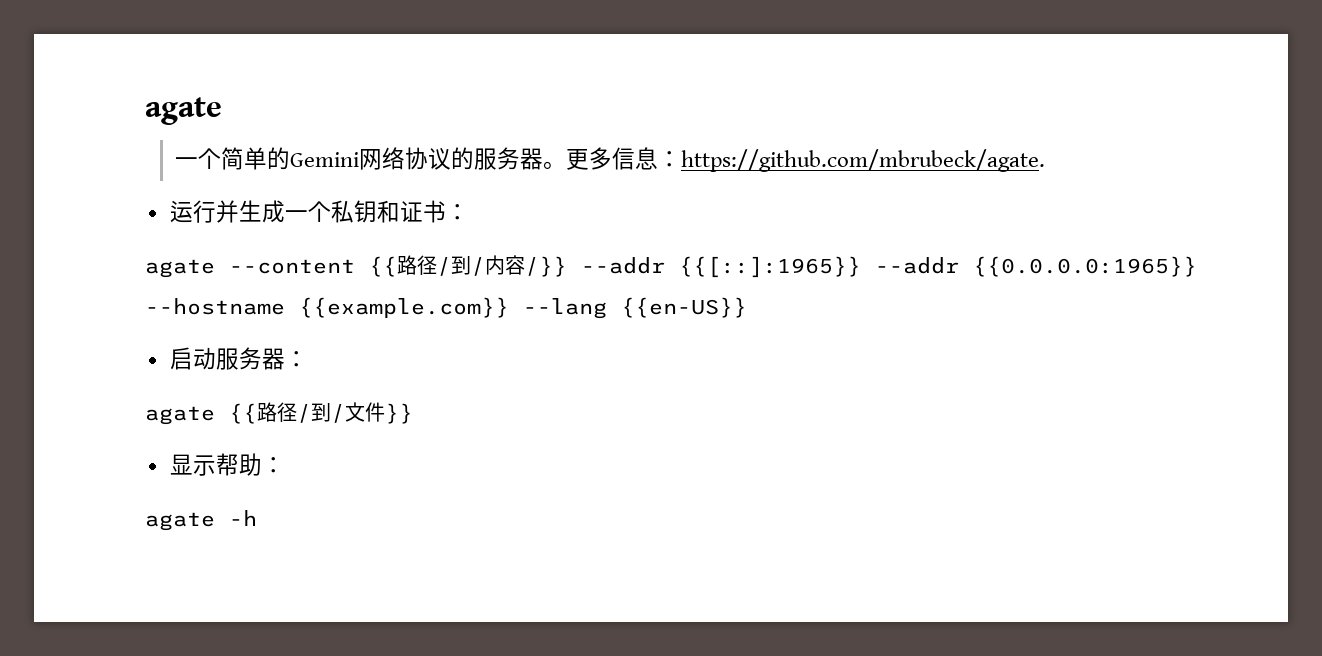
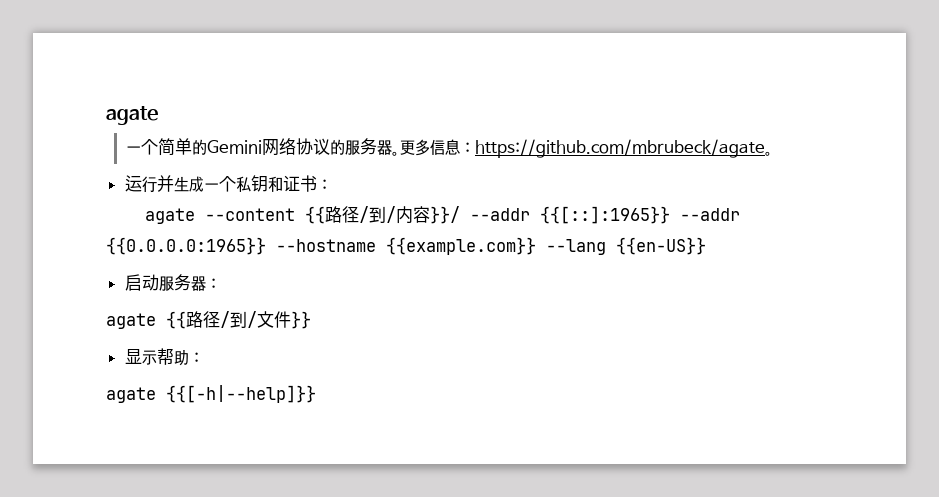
[681,149,1046,172] https://github.com/mbrubeck/agate. -> [474,139,773,158] https://github.com/mbrubeck/agate。
[525,256,567,277] /}} -> [430,206,461,224] }}/
[229,510,257,526] -h -> [166,385,316,403] {{[-h|--help]}}

